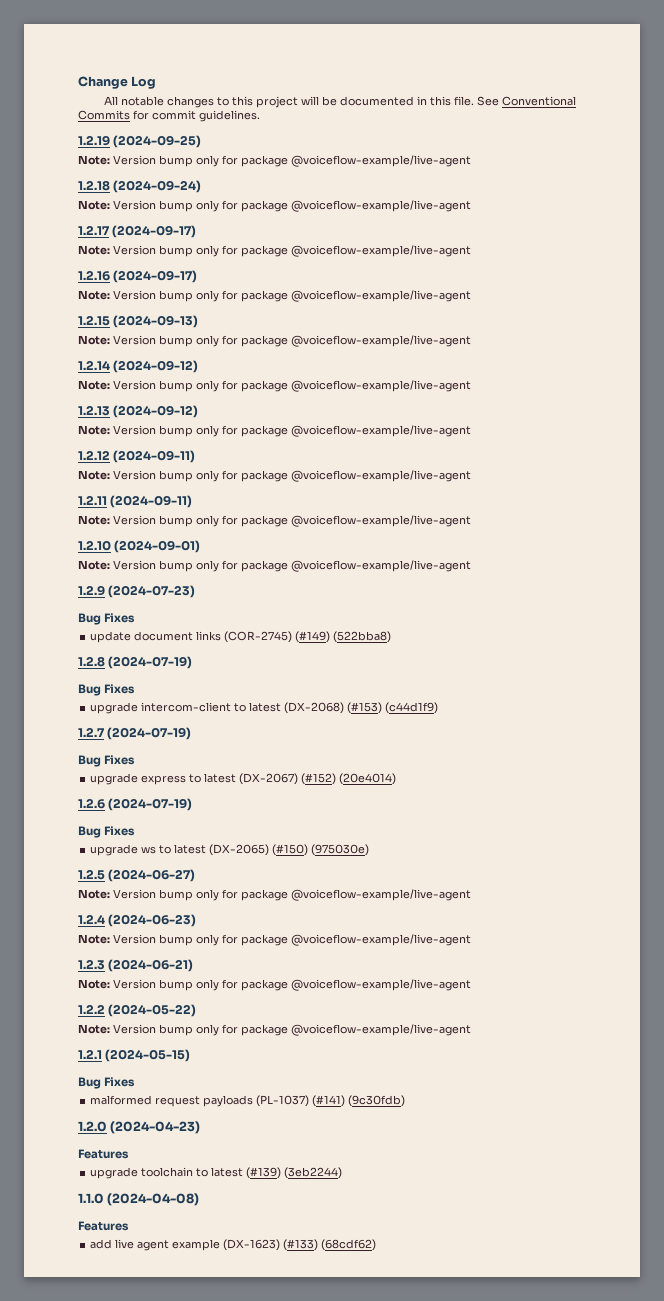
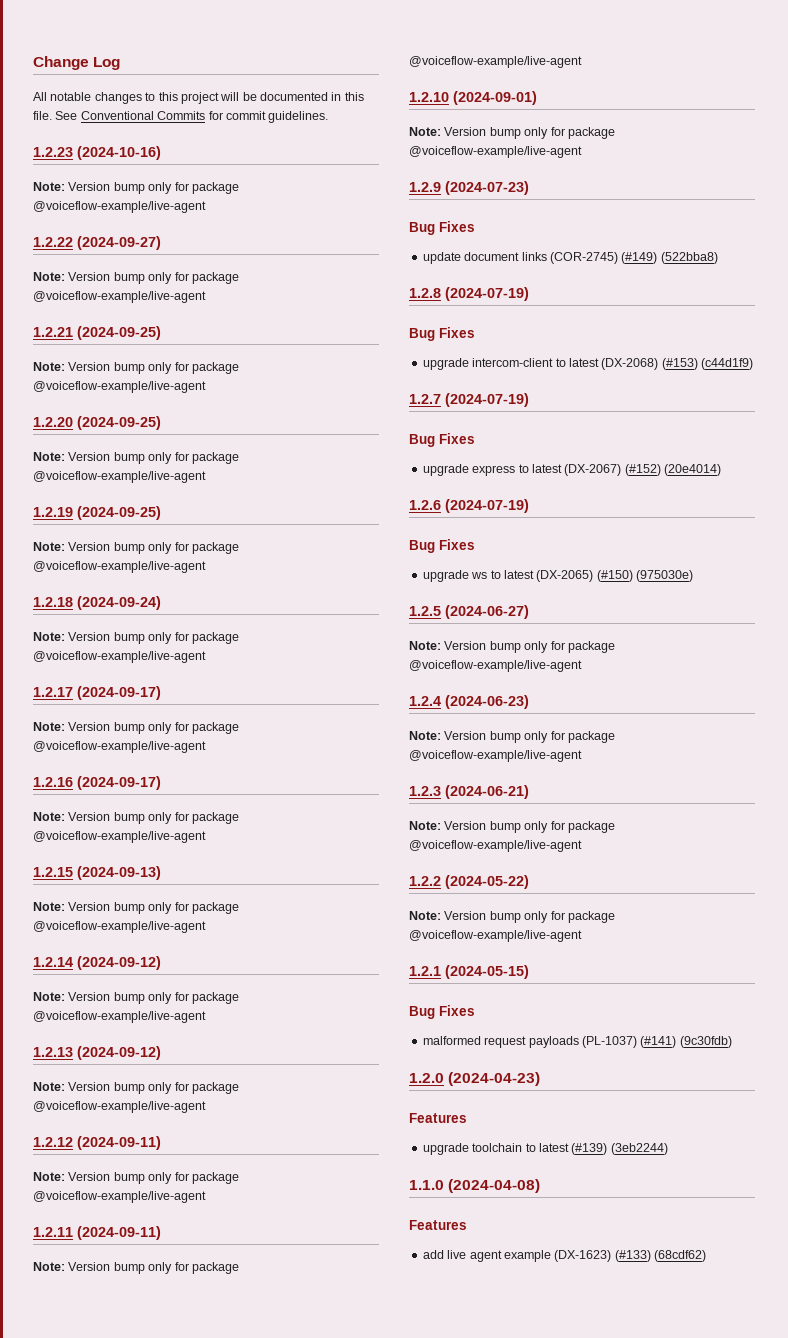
(260, 116) none -> [33,146,161,160] [33,182,239,194] [33,201,206,213] [33,236,161,250] [33,272,239,284] [33,291,206,303] [33,326,161,340] [33,362,239,374] [33,381,206,393] [33,416,161,430] [33,452,239,464] [33,471,206,483] // 1.2.23 (2024-10-16) // Note: Version bump only for package @voiceflow-example/live-agent // 1.2.22 (2024-09-27) // Note: Version bump only for package @voiceflow-example/live-agent // 1.2.21 (2024-09-25) // Note: Version bump only for package @voiceflow-example/live-agent // 1.2.20 (2024-09-25) // Note: Version bump only for package @voiceflow-example/live-agent

